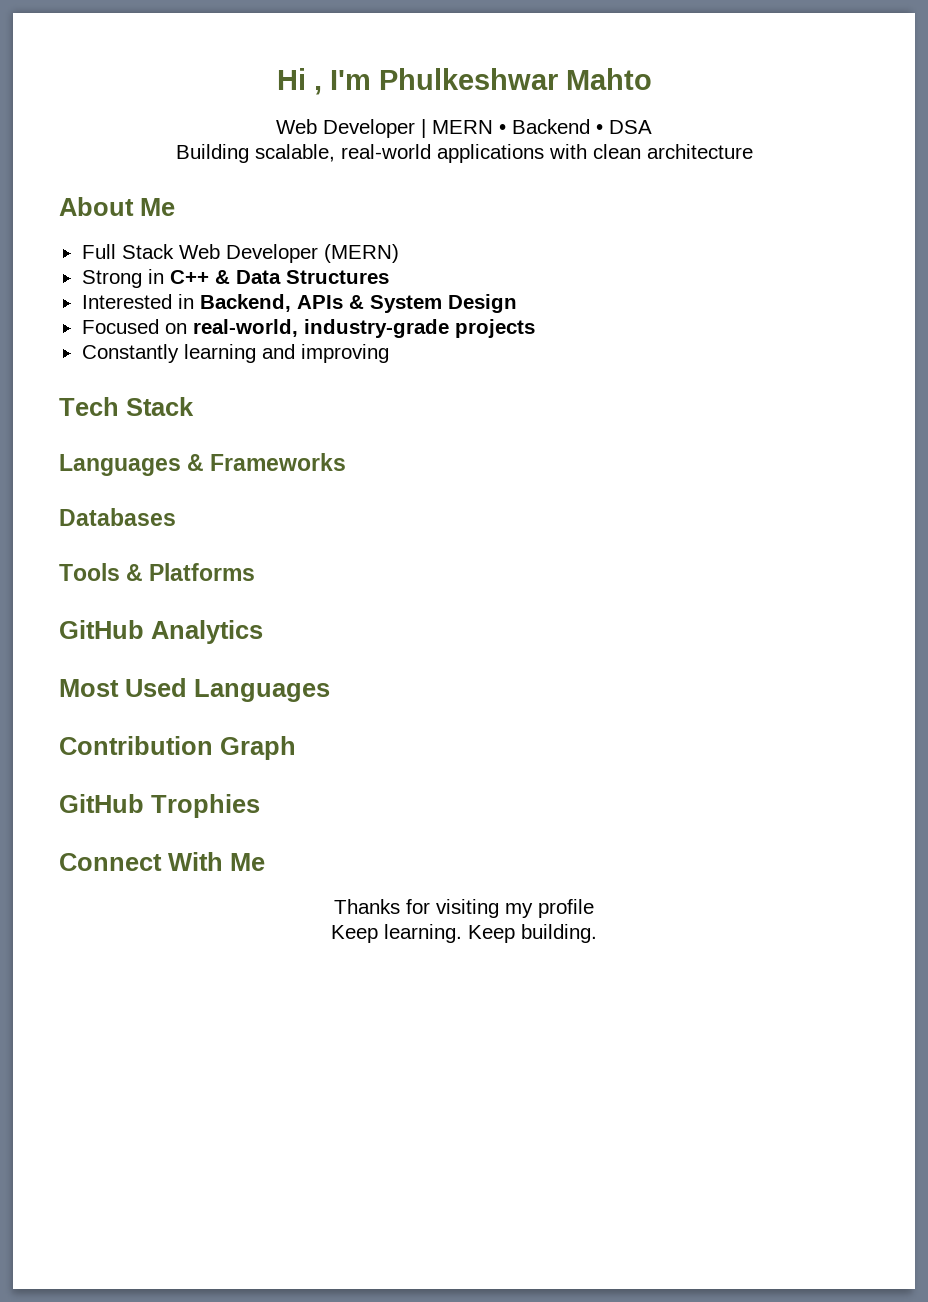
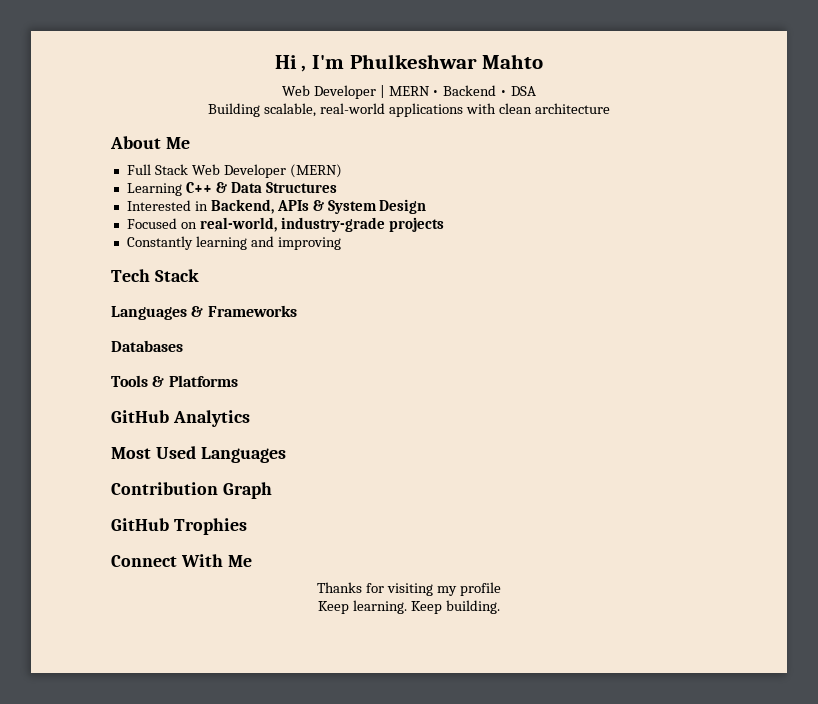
[81,269,164,288] Strong in -> [126,183,182,196] Learning

